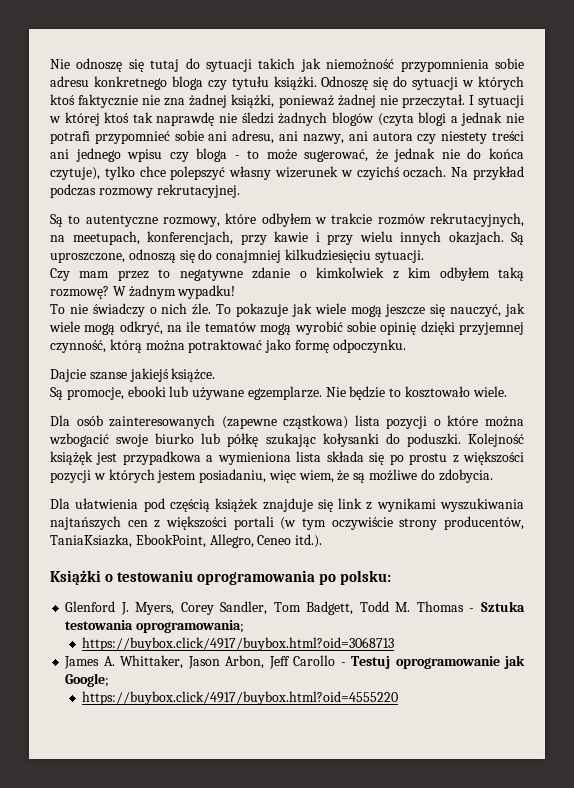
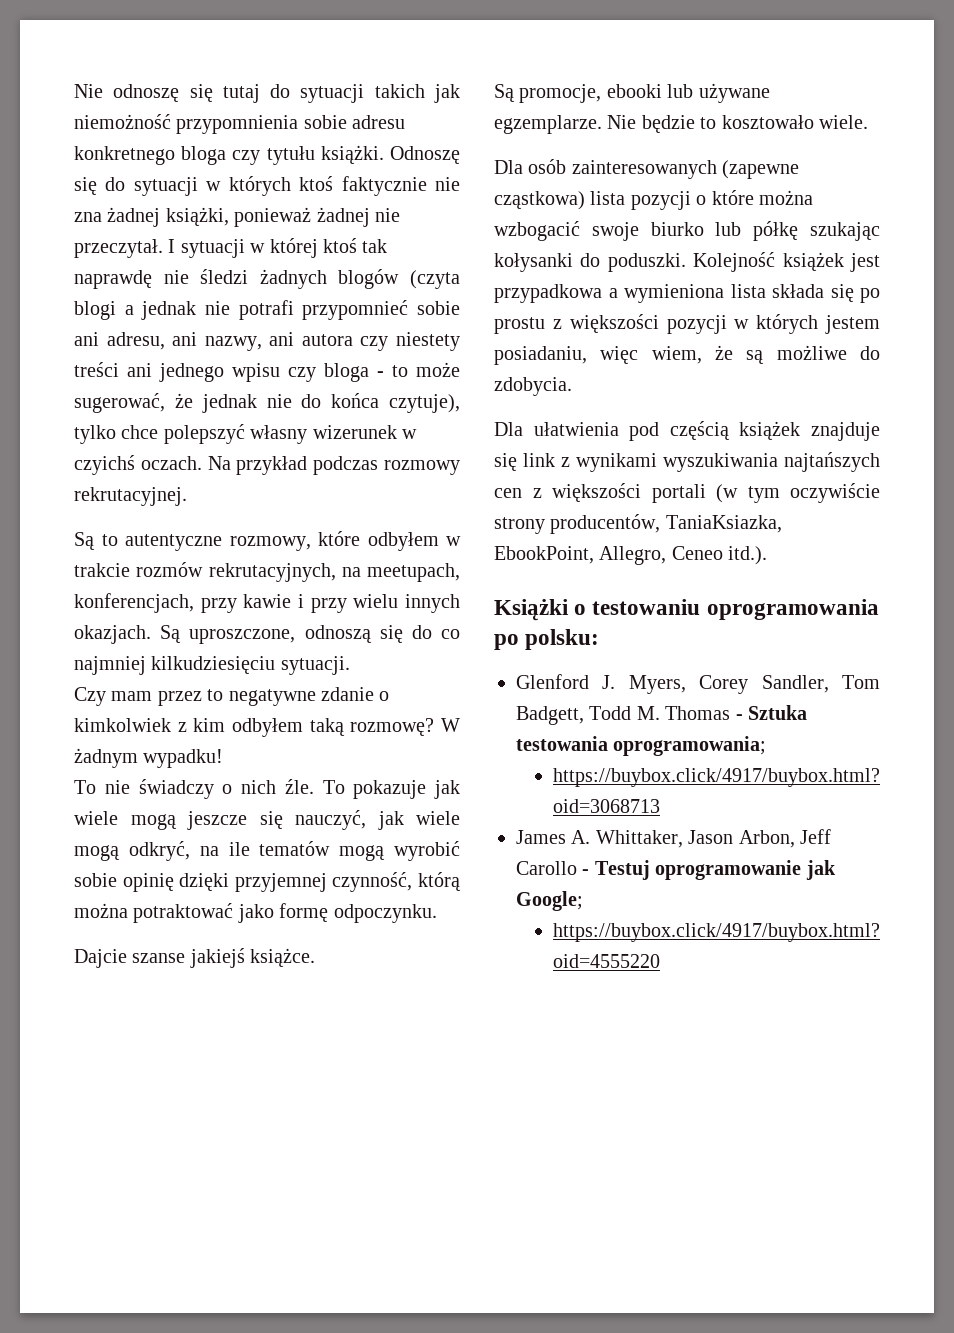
[216,250,282,263] conajmniej -> [441,629,461,639] [74,656,146,675] co najmniej
[50,451,93,465] książęk -> [782,252,844,271] książek

